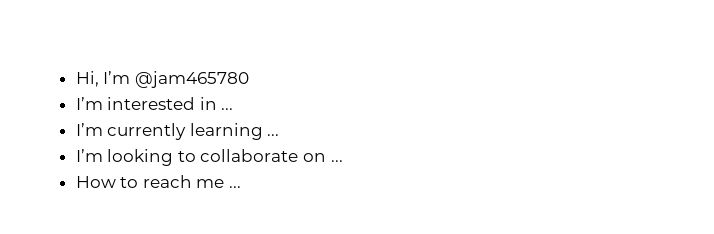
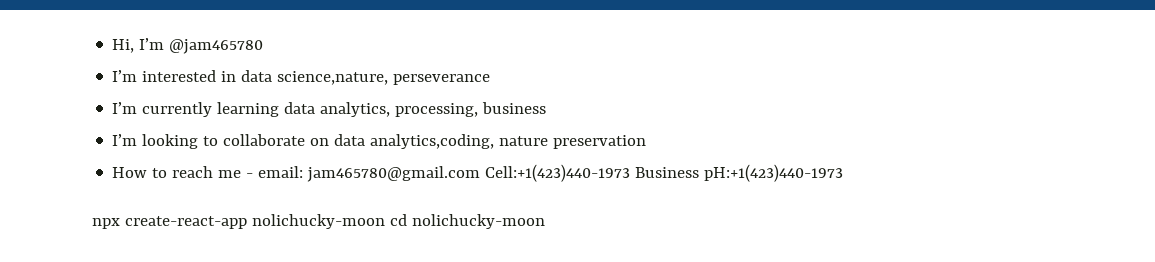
[221,108,234,110] ... -> [241,70,491,85] data science,nature, perseverance
[267,134,280,136] ... -> [284,102,547,117] data analytics, processing, business
[330,160,343,162] ... -> [334,134,647,149] data analytics,coding, nature preservation
[229,186,242,188] ... -> [246,164,844,182] [92,214,545,229] - email: jam465780@gmail.com Cell:+1(423)440-1973 Business pH:+1(423)440-1973 // npx create-react-app nolichucky-moon cd nolichucky-moon

